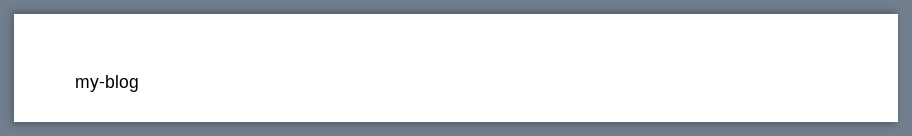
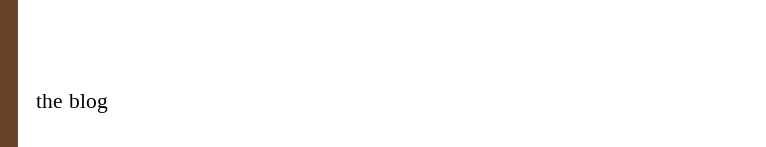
[75,75,139,92] my-blog -> [36,94,108,113] the blog

